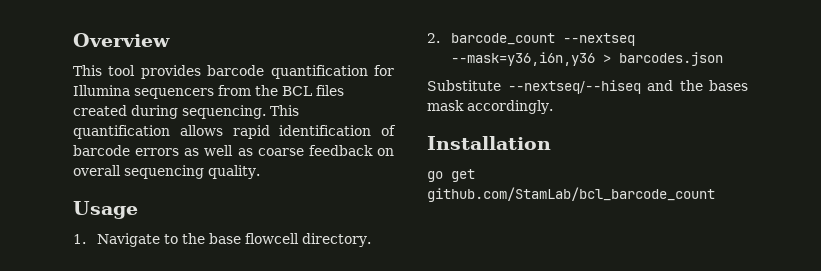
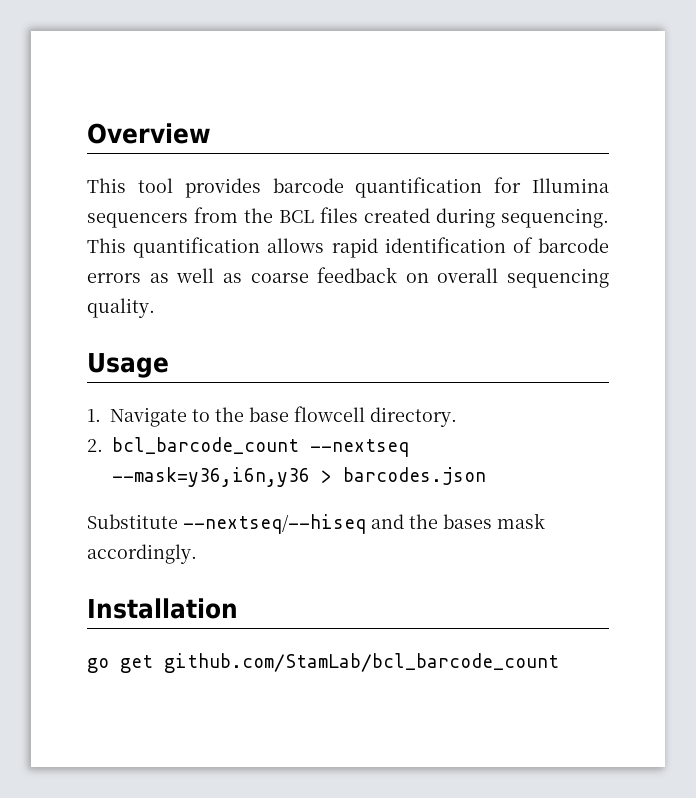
[451,33,556,45] barcode_count -> [112,437,299,454] bcl_barcode_count

